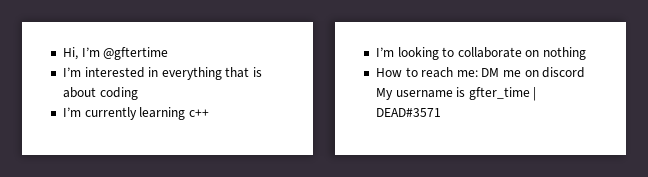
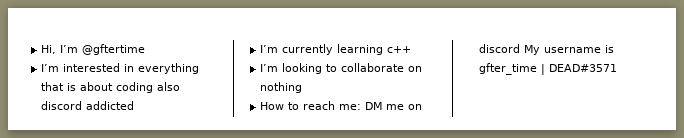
(138, 93) none -> [157,82,181,91] [41,101,135,110] also discord addicted

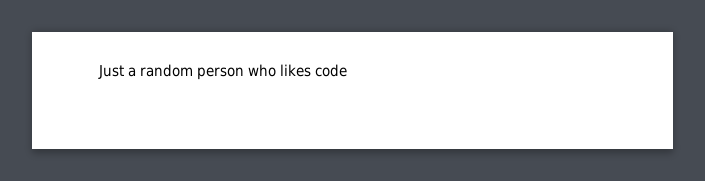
[41,44,146,55] [41,63,200,74] [41,82,181,93] [41,101,135,110] [260,44,412,55] [260,63,423,74] [260,82,303,93] [260,101,423,110] [479,44,615,55] [479,63,618,75] Hi, I’m @gftertime // I’m interested in everything that is about coding also discord addicted // I’m currently learning c++ // I’m looking to collaborate on nothing // How to reach me: DM me on discord My username is gfter_time | DEAD#3571 -> [98,64,348,80] Just a random person who likes code

